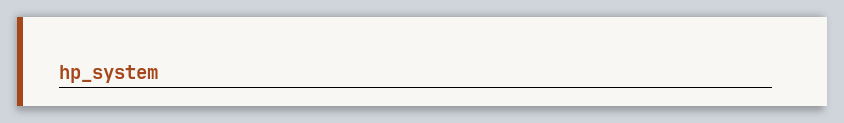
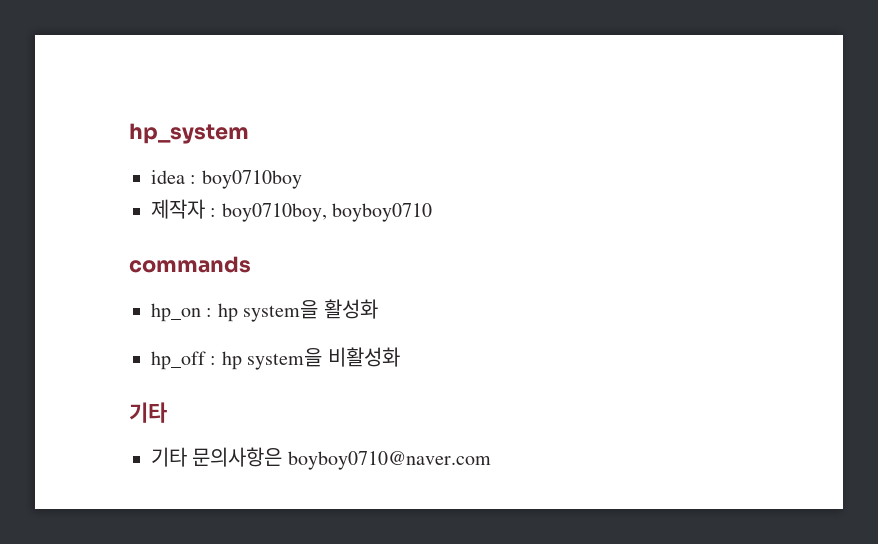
(158, 74) none -> [151,170,302,189] [151,199,433,222] [129,256,251,273] [151,299,378,322] [151,347,400,370] [129,402,167,423] [151,447,491,470] // idea : boy0710boy // 제작자 : boy0710boy, boyboy0710 // commands // hp_on : hp system을 활성화 // hp_off : hp system을 비활성화 // 기타 // 기타 문의사항은 boyboy0710@naver.com

